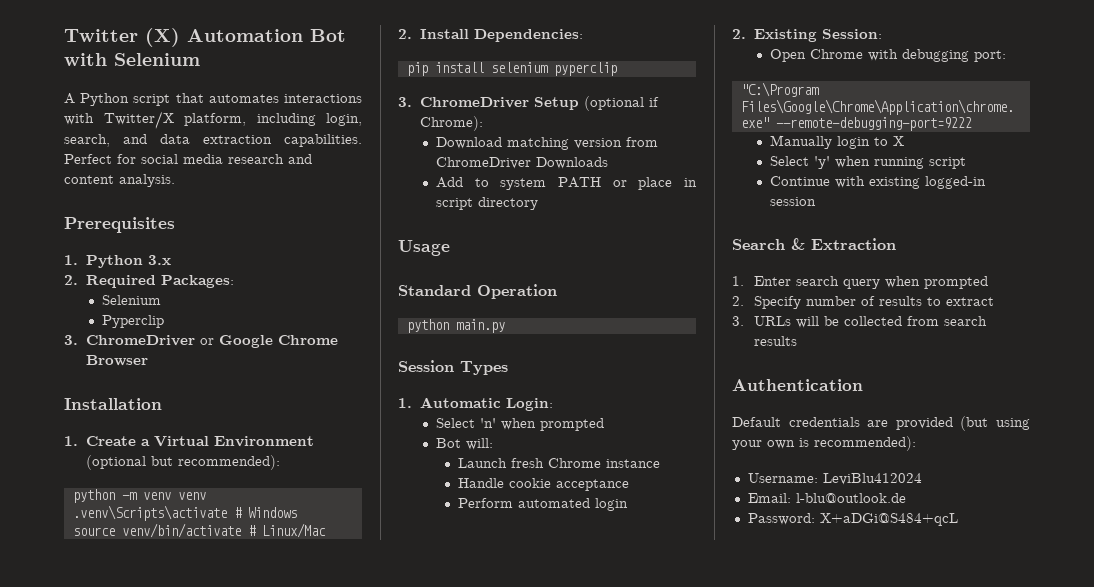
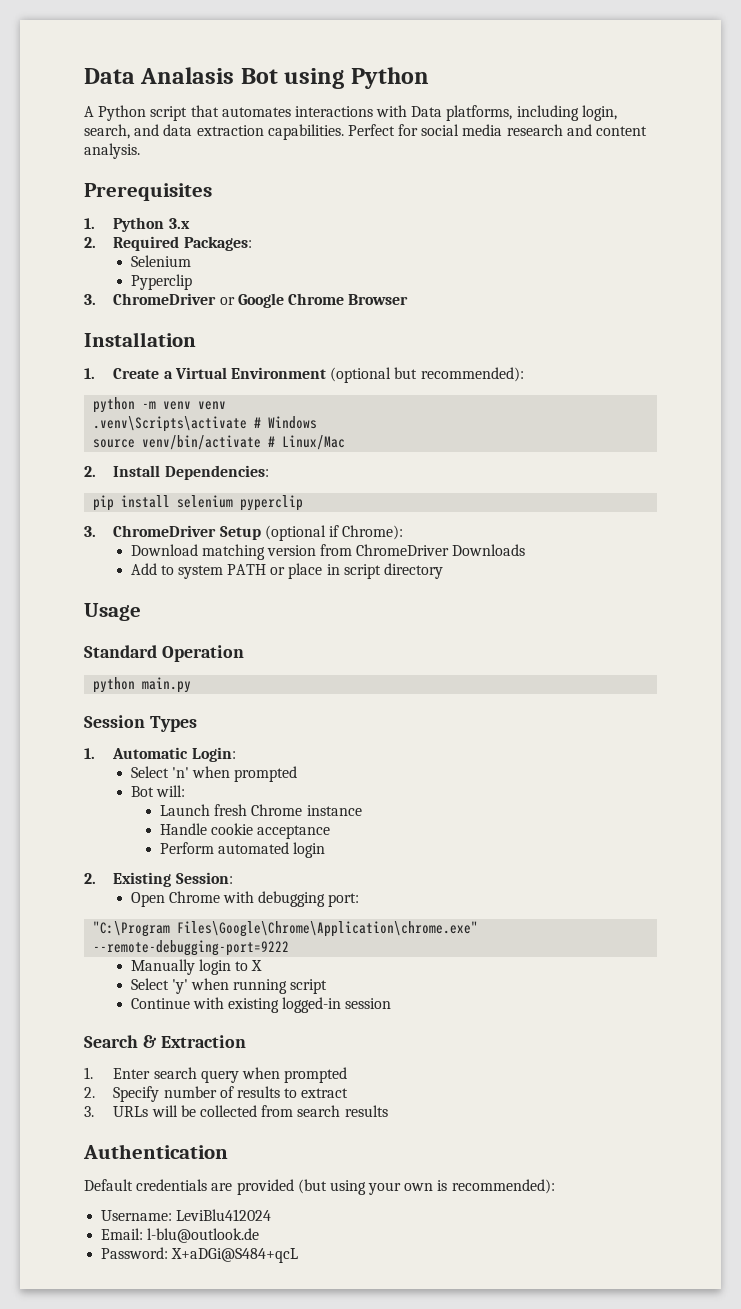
[64,28,346,47] [64,53,200,66] Twitter (X) Automation Bot with Selenium -> [84,67,429,89] Data Analasis Bot using Python
[103,111,246,129] Twitter/X platform, -> [411,105,513,121] Data platforms,

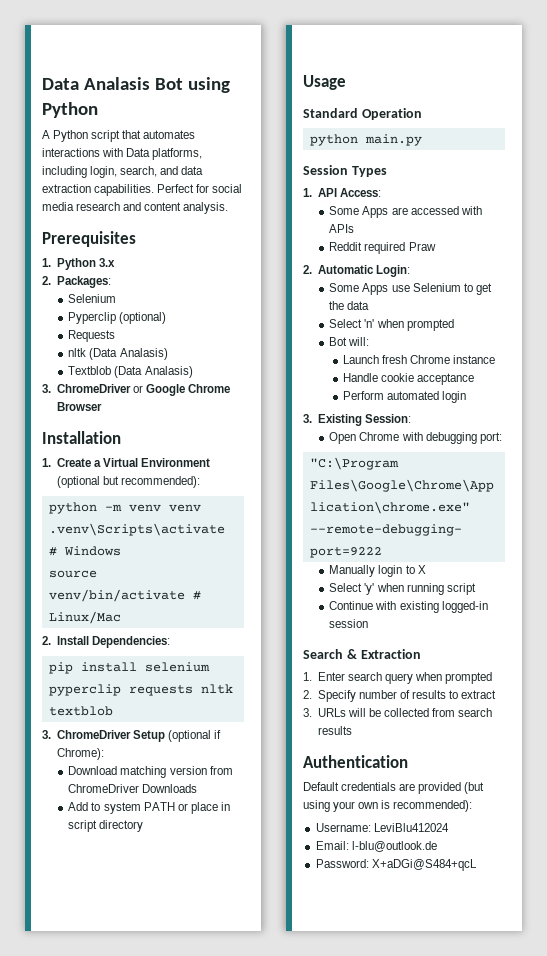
[113,236,180,251] Required -> (51, 280) none
(192, 282) none -> [119,312,167,324] [68,330,116,342] [68,348,168,360] [68,366,193,378] (optional) // Requests // nltk (Data Analasis) // Textblob (Data Analasis)
(304, 503) none -> [128,684,233,696] [48,706,113,716] requests nltk textblob
[112,747,236,762] Automatic Login: -> [317,188,381,197] [329,206,482,218] [329,224,355,233] [329,242,436,254] [303,265,410,277] [329,283,492,295] [329,301,370,310] API Access: // Some Apps are accessed with APIs // Reddit required Praw // 2. Automatic Login: // Some Apps use Selenium to get the data
[84,873,96,884] 2. -> [303,414,312,423] 3.

